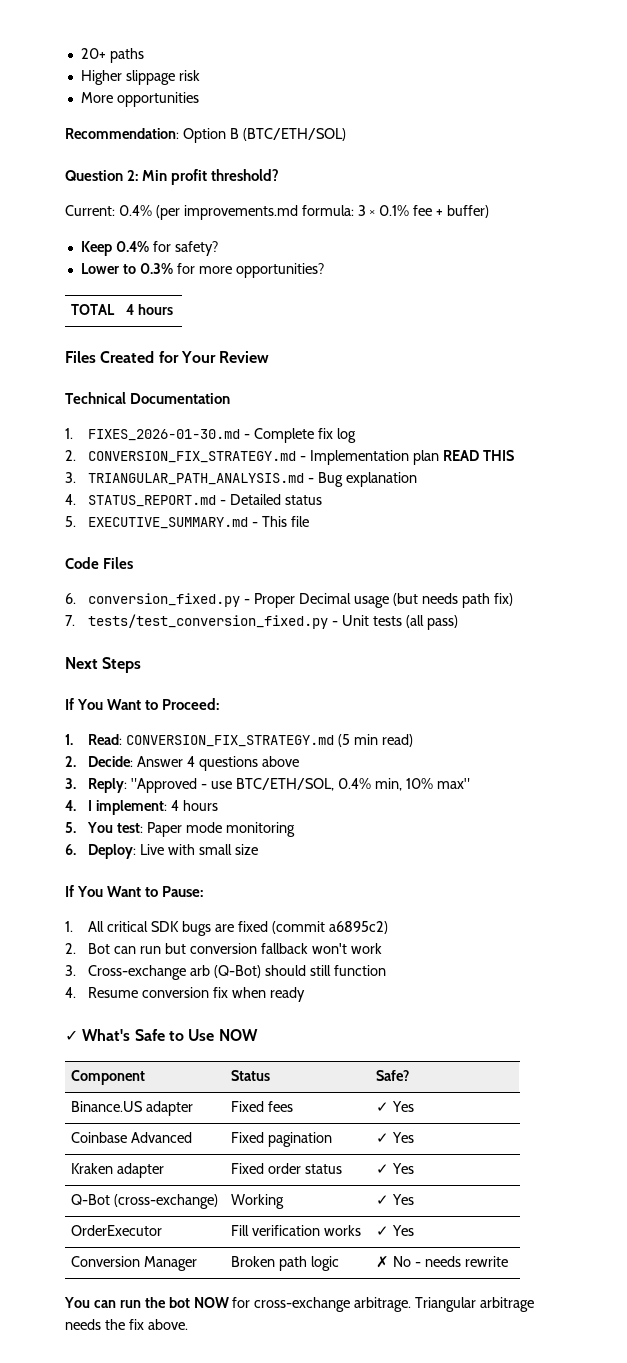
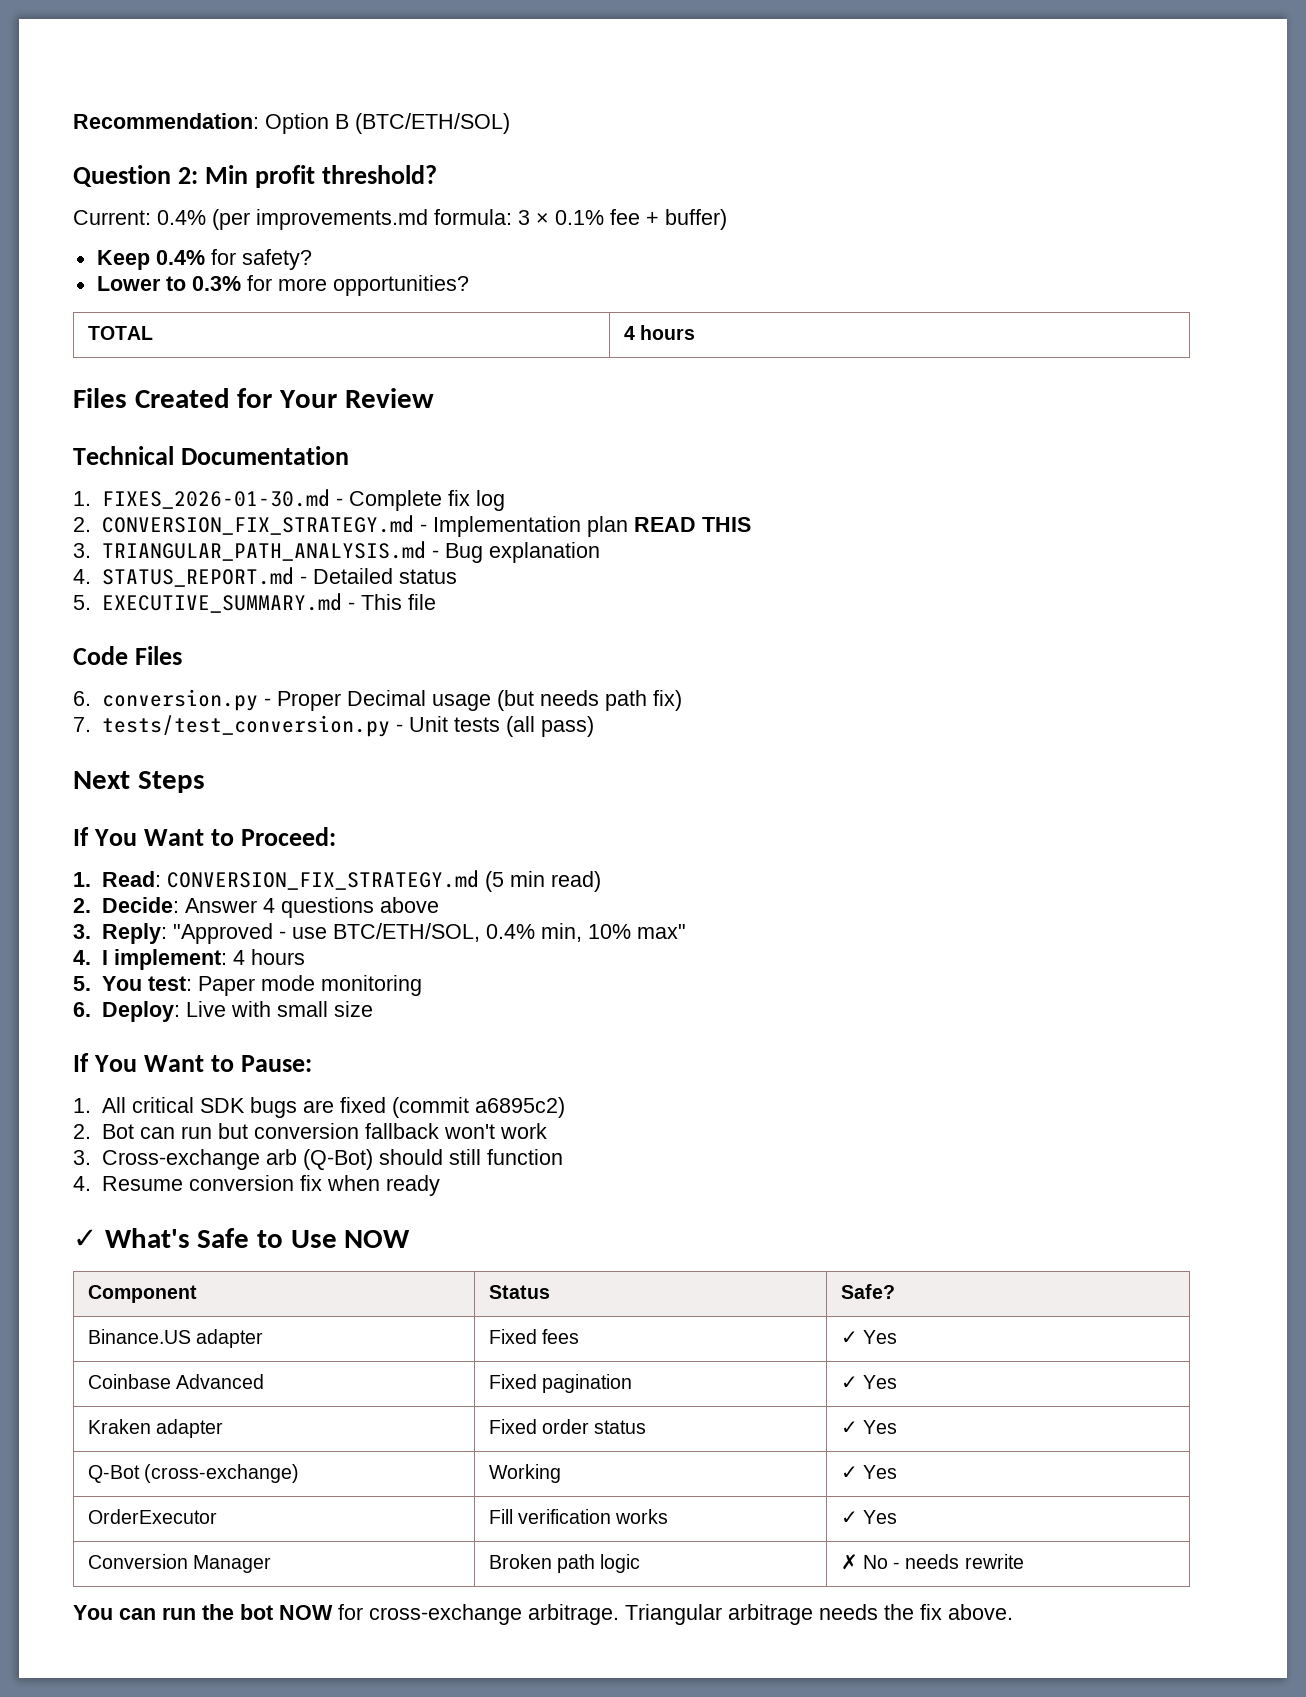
[80,48,144,63] [80,70,200,85] [80,92,199,107] 20+ paths // Higher slippage risk // More opportunities // -> (73, 121) none
[88,593,241,607] conversion_fixed.py -> [101,689,258,711] conversion.py
[88,614,329,629] tests/test_conversion_fixed.py -> [101,715,390,737] tests/test_conversion.py

